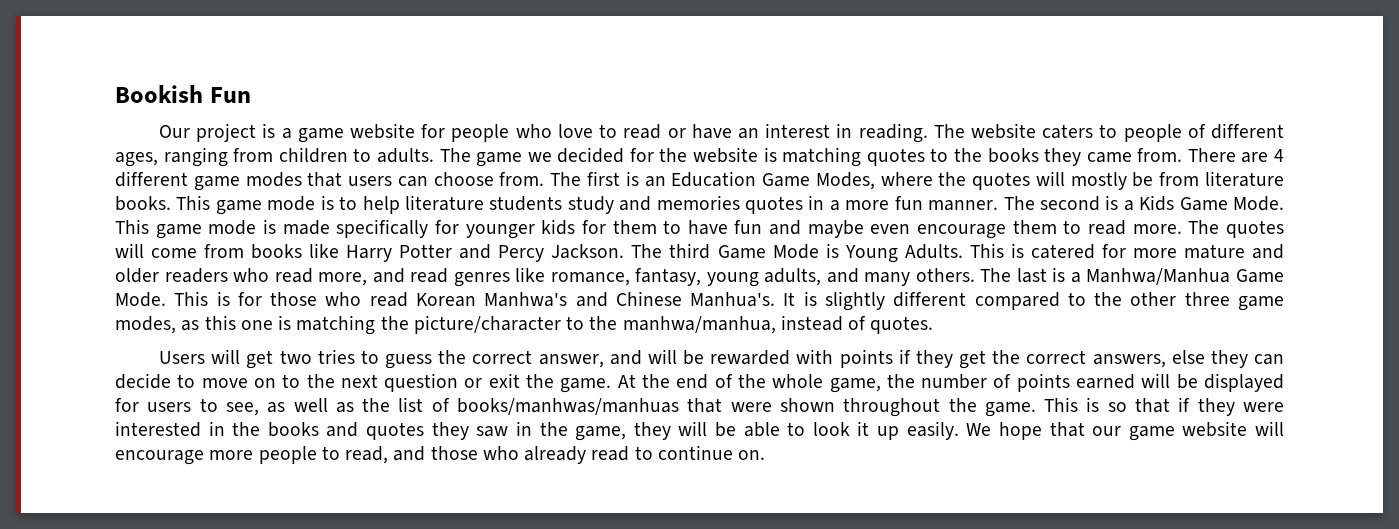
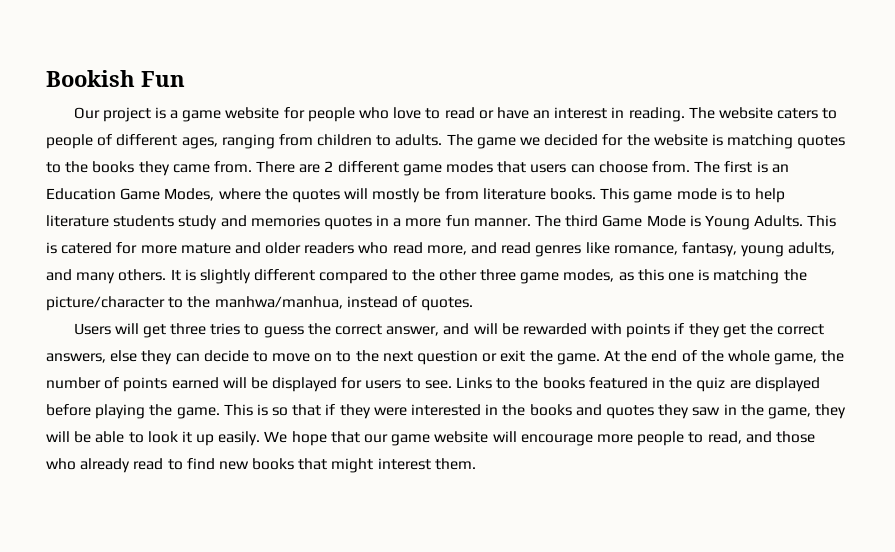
[1274,149,1285,162] 4 -> [324,161,334,172] 2
[1039,195,1284,211] [115,219,1285,239] [115,243,663,262] second is a Kids Game Mode. This game mode is made specifically for younger kids for them to have fun and maybe even encourage them to read more. The quotes will come from books like Harry Potter and Percy Jackson. The -> (562, 221) none
[980,267,1284,285] [115,291,776,307] The last is a Manhwa/Manhua Game Mode. This is for those who read Korean Manhwa's and Chinese Manhua's. -> (167, 275) none
[279,350,312,364] two -> [170,323,207,335] three
[225,397,941,417] see, as well as the list of books/manhwas/manhuas that were shown throughout -> [424,377,820,392] [46,404,146,419] see. Links to the books featured in the quiz are displayed before playing
[657,445,766,460] continue on. -> [186,458,476,473] find new books that might interest them.

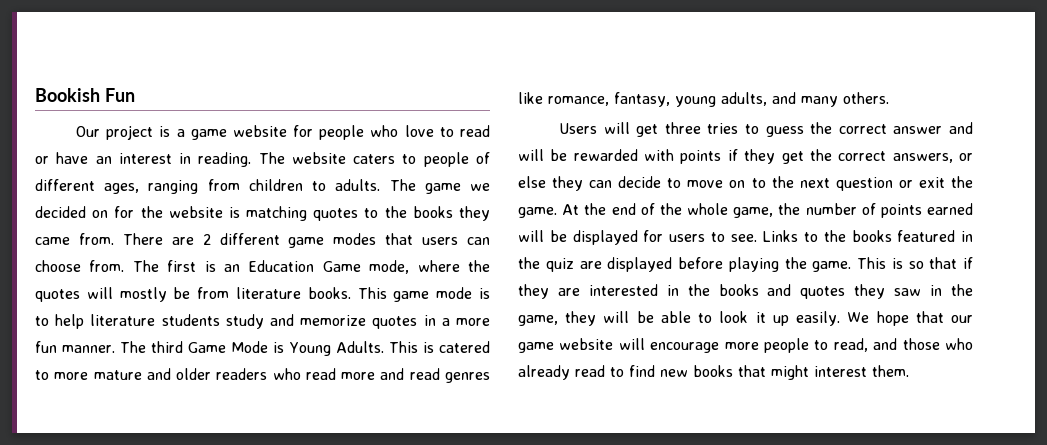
(599, 140) none -> [92,210,109,218] on
[164,188,215,201] Modes, -> [369,260,410,274] mode,
[250,215,320,227] memories -> [300,315,367,326] memorize
[116,242,138,254] for -> [35,370,49,380] to
[426,245,467,255] more, -> [341,372,376,380] more
[170,269,807,284] [46,296,474,311] It is slightly different compared to the other three game modes, as this one is matching the picture/character to the manhwa/manhua, instead of quotes. -> (889, 98) none
[386,326,440,336] answer, -> [893,126,943,134] answer
(106, 358) none -> [959,153,973,161] or
[373,407,407,416] were -> [557,288,580,296] are

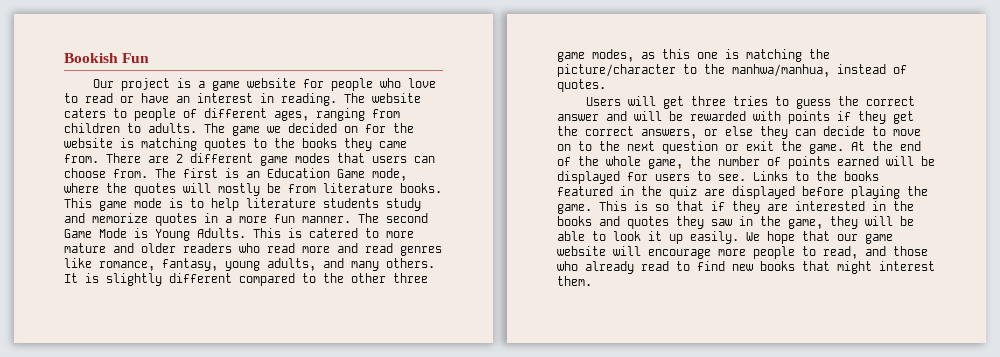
[151,341,184,353] third -> [386,213,428,223] second
(889, 98) none -> [64,273,428,286] [557,49,830,62] [557,64,907,77] [557,79,606,92] It is slightly different compared to the other three game modes, as this one is matching the picture/character to the manhwa/manhua, instead of quotes.

